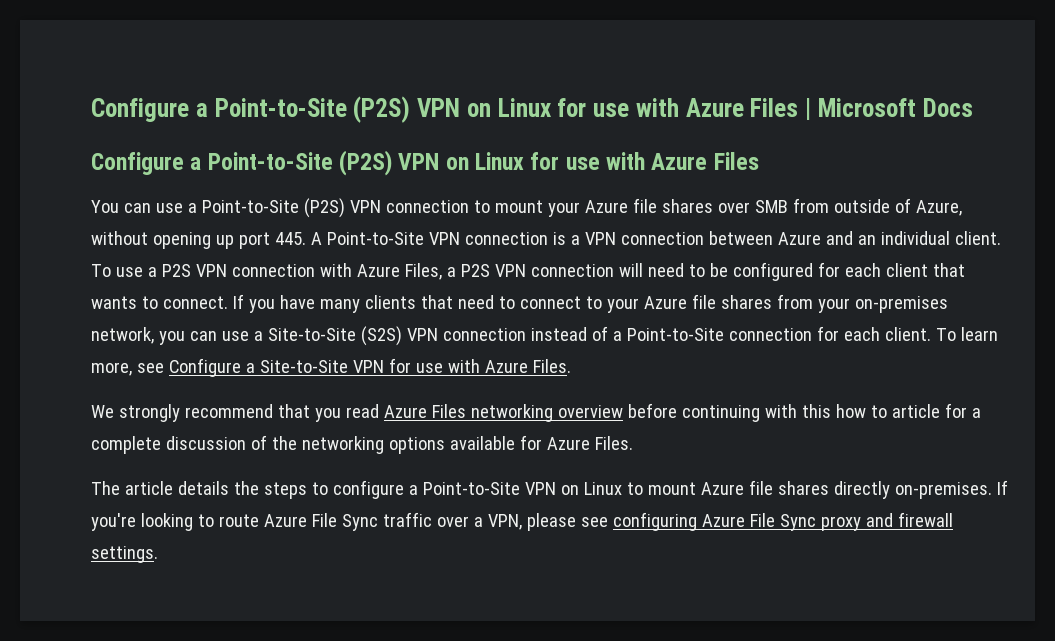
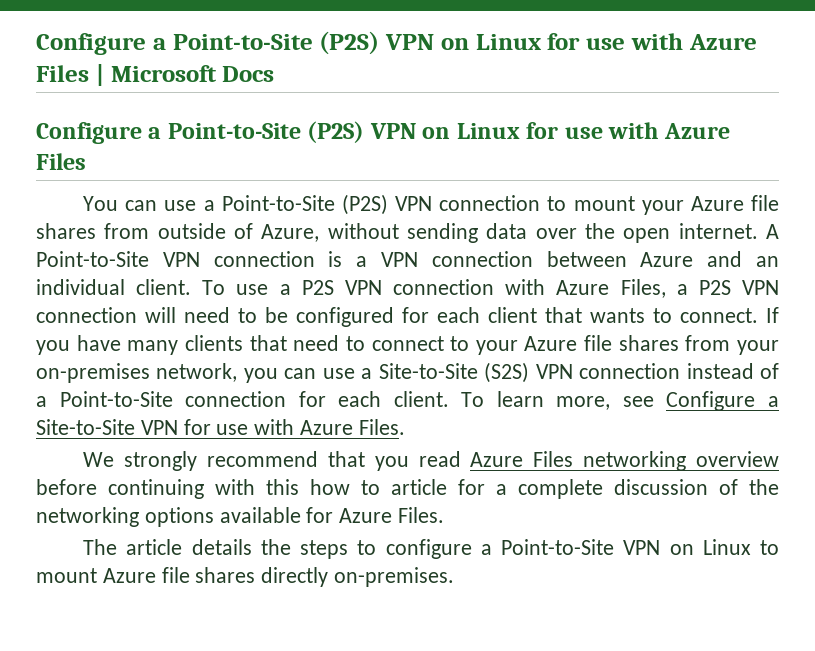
[717,200,788,213] over SMB -> (96, 231) none
[152,232,306,249] opening up port 445. -> [406,223,758,243] sending data over the open internet.
[996,480,1008,495] [91,512,953,531] [91,546,158,563] If you're looking to route Azure File Sync traffic over a VPN, please see configuring Azure File Sync proxy and firewall settings. -> (455, 577) none

